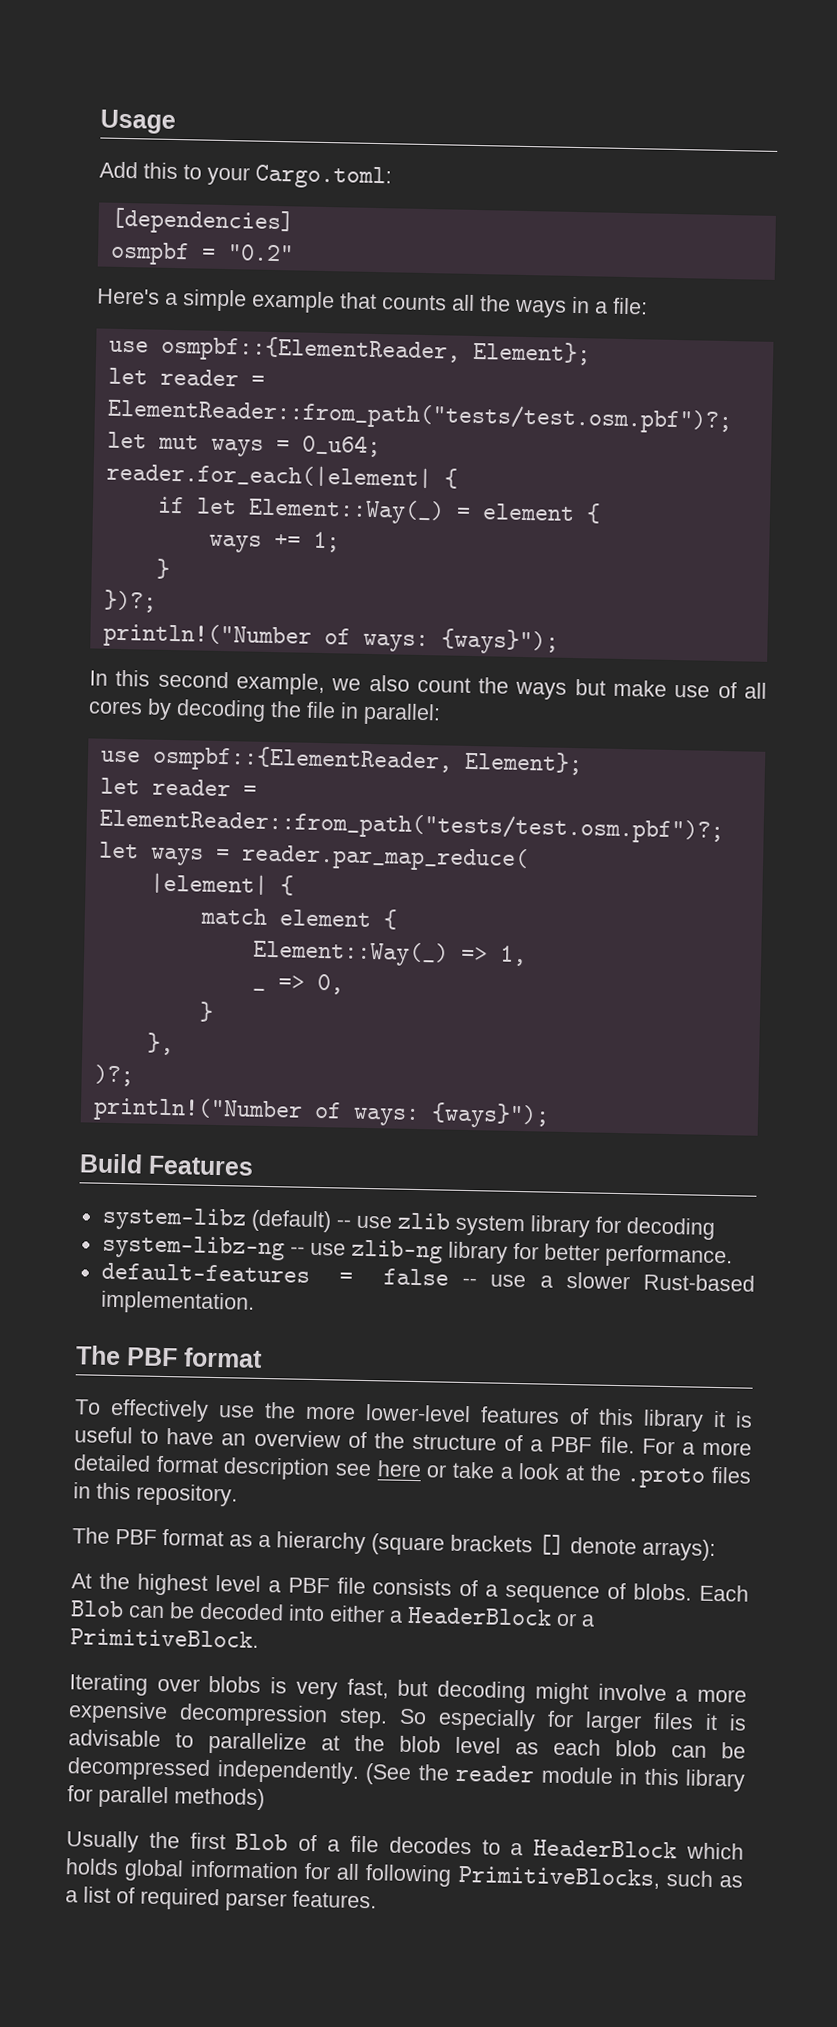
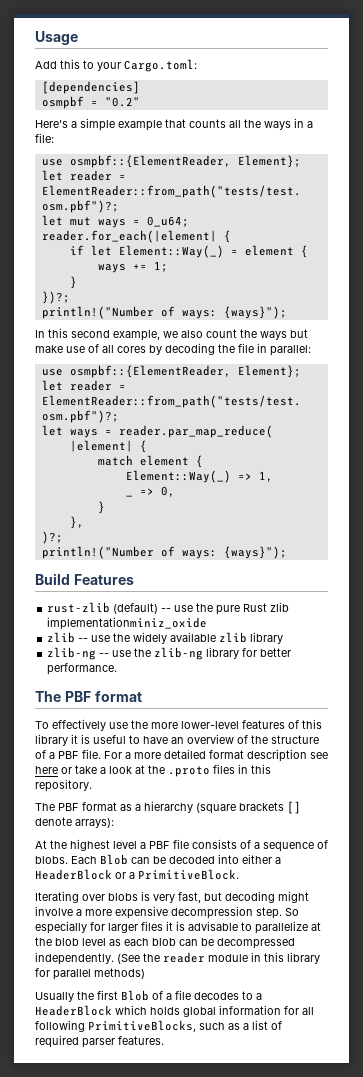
[101,1206,247,1232] system-libz -> [47,602,111,613] rust-zlib
[396,1212,715,1240] [101,1234,346,1261] zlib system library for decoding // system-libz-ng -- use -> [196,602,290,615] [47,617,208,630] [47,632,284,644] [47,647,152,660] the pure Rust zlib implementationminiz_oxide // zlib -- use the widely available zlib library // zlib-ng -- use the
[100,1262,755,1292] [100,1290,255,1315] // default-features = false -- use a slower Rust-based implementation. -> (118, 669) none

